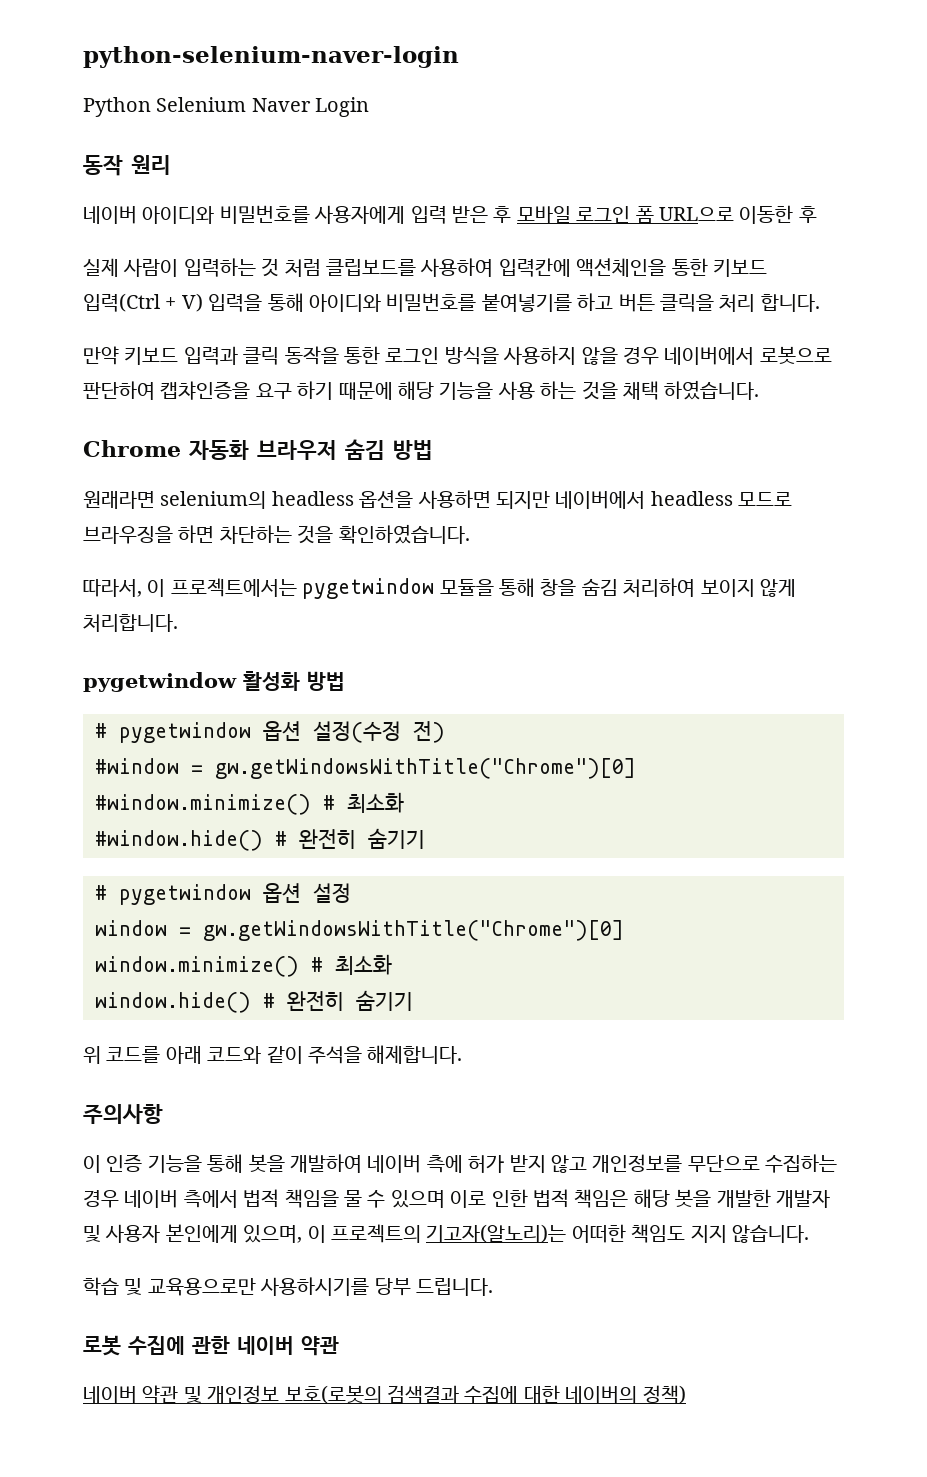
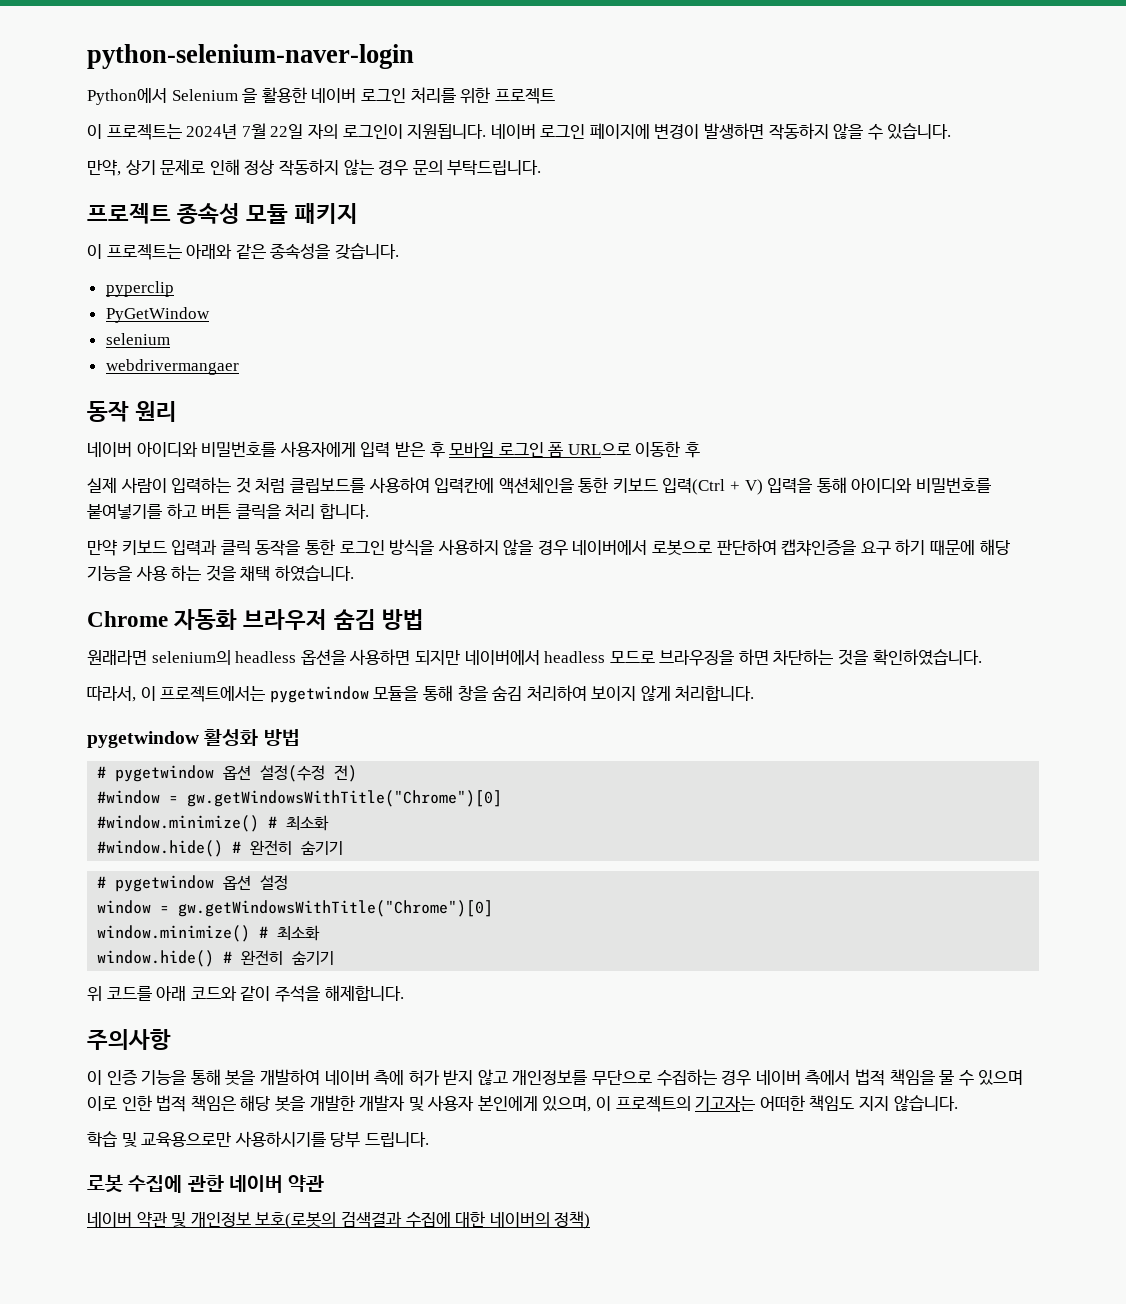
[83,97,370,117] Python Selenium Naver Login -> [87,87,555,105] [87,123,952,140] [87,159,542,176] [87,203,358,224] [87,243,399,260] [105,281,174,297] [105,307,210,323] [105,333,170,345] [105,359,239,375] Python에서 Selenium 을 활용한 네이버 로그인 처리를 위한 프로젝트 // 이 프로젝트는 2024년 7월 22일 자의 로그인이 지원됩니다. 네이버 로그인 페이지에 변경이 발생하면 작동하지 않을 수 있습니다. // 만약, 상기 문제로 인해 정상 작동하지 않는 경우 문의 부탁드립니다. // 프로젝트 종속성 모듈 패키지 // 이 프로젝트는 아래와 같은 종속성을 갖습니다. // pyperclip // PyGetWindow // selenium // webdrivermangaer
[426,1224,567,1243] 기고자(알노리)는 -> [695,1096,756,1111] 기고자는

